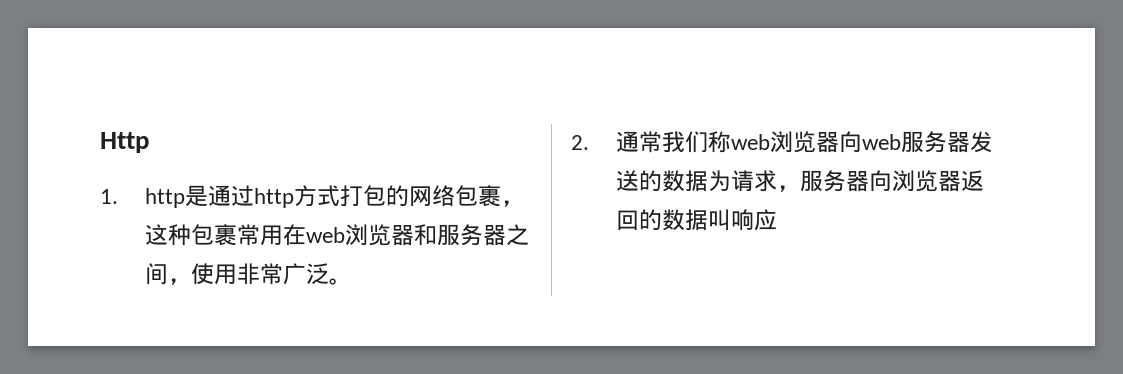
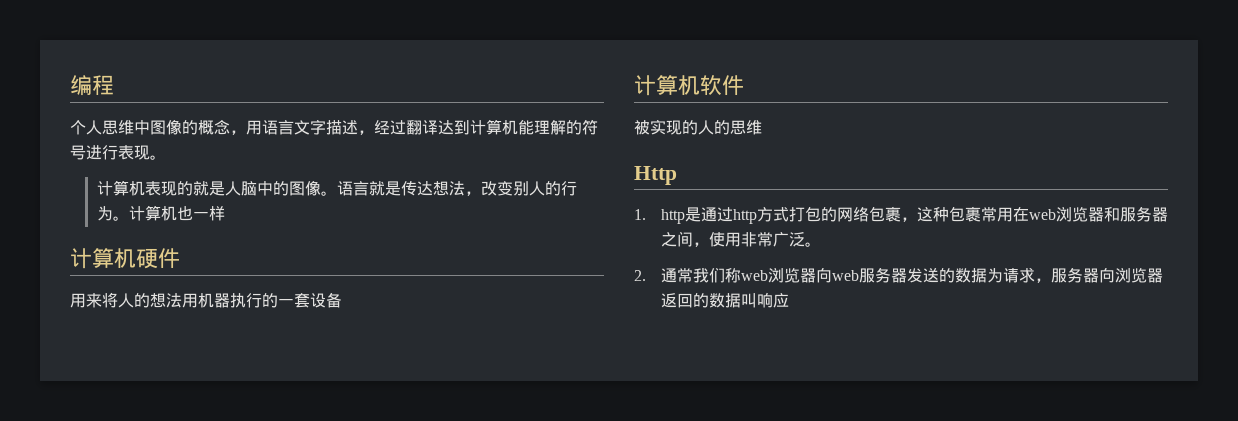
(100, 142) none -> [70,75,114,96] [70,119,598,135] [70,145,166,160] [96,180,577,196] [96,205,225,221] [70,248,180,269] [70,292,342,308] [634,75,744,96] [634,119,762,135] 编程 // 个人思维中图像的概念，用语言文字描述，经过翻译达到计算机能理解的符号进行表现。 // 计算机表现的就是人脑中的图像。语言就是传达想法，改变别人的行为。计算机也一样 // 计算机硬件 // 用来将人的想法用机器执行的一套设备 // 计算机软件 // 被实现的人的思维 //

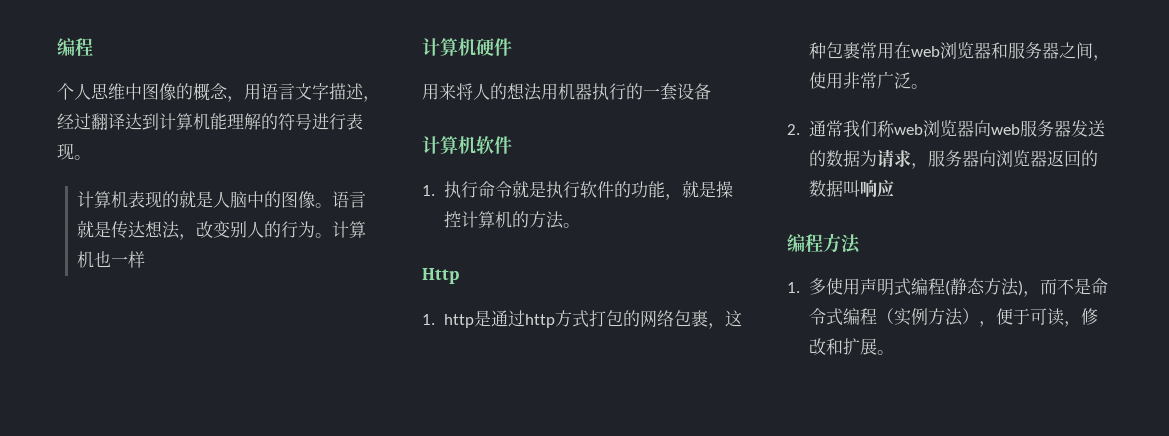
[634,119,762,135] 被实现的人的思维 -> [422,180,733,200] [443,211,580,229] 1.执行命令就是执行软件的功能，就是操控计算机的方法。
(789, 300) none -> [787,233,861,254] [787,278,1108,297] [808,308,1098,327] [808,338,894,355] // 编程方法 // 1.多使用声明式编程(静态方法)，而不是命令式编程（实例方法），便于可读，修改和扩展。

